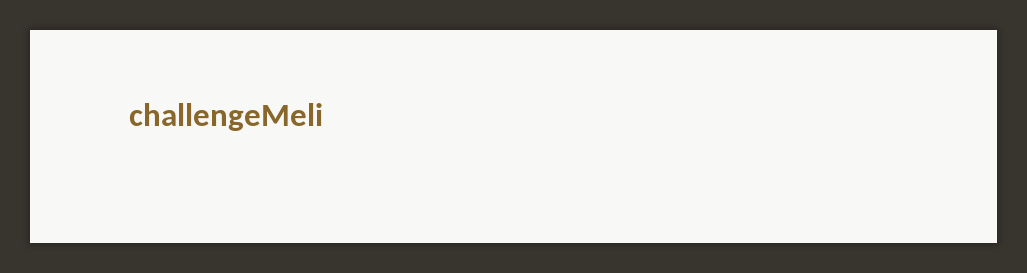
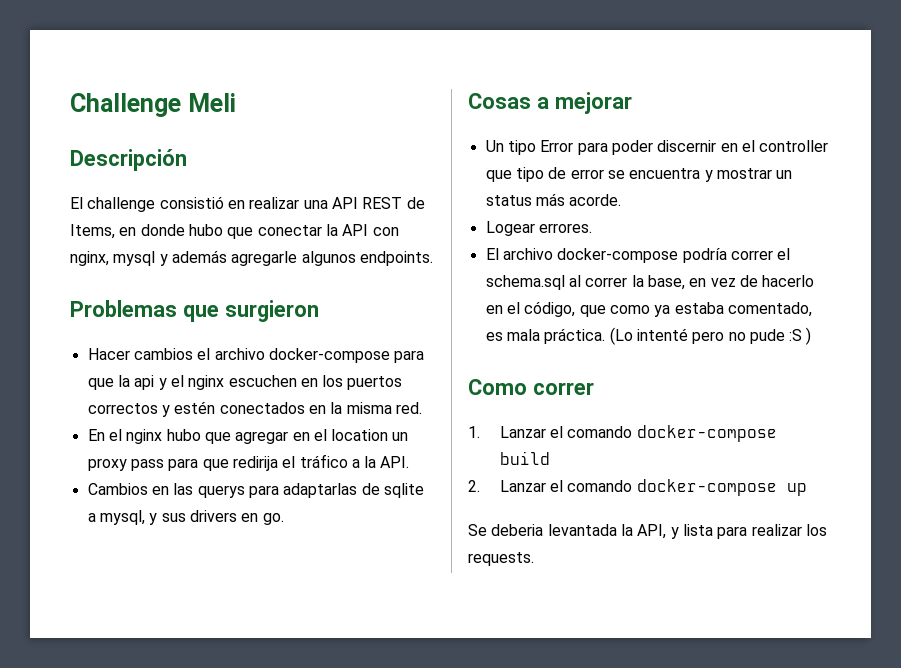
[129,103,323,131] challengeMeli -> [70,93,236,117] [70,149,187,171] [70,196,425,212] [70,224,399,239] [70,250,433,266] [70,300,319,322] [87,348,425,363] [87,375,403,390] [87,401,422,417] [87,429,409,444] [87,454,410,471] [87,483,424,498] [87,510,284,525] [468,92,632,114] [485,140,829,155] [485,167,793,182] [485,193,622,206] [485,221,592,236] [485,248,791,263] [485,275,815,290] [485,301,812,317] [485,327,812,345] [468,379,594,395] [468,425,777,442] [499,451,550,465] [468,479,807,496] [468,524,827,539] [468,552,534,566] Challenge Meli // Descripción // El challenge consistió en realizar una API REST de Items, en donde hubo que conectar la API con nginx, mysql y además agregarle algunos endpoints. // Problemas que surgieron // Hacer cambios el archivo docker-compose para que la api y el nginx escuchen en los puertos correctos y estén conectados en la misma red. // En el nginx hubo que agregar en el location un proxy pass para que redirija el tráfico a la API. // Cambios en las querys para adaptarlas de sqlite a mysql, y sus drivers en go. // Cosas a mejorar // Un tipo Error para poder discernir en el controller que tipo de error se encuentra y mostrar un status más acorde. // Logear errores. // El archivo docker-compose podría correr el schema.sql al correr la base, en vez de hacerlo en el código, que como ya estaba comentado, es mala práctica. (Lo intenté pero no pude :S ) // Como correr // 1. Lanzar el comando docker-compose build // 2. Lanzar el comando docker-compose up // Se deberia levantada la API, y lista para realizar los requests.

